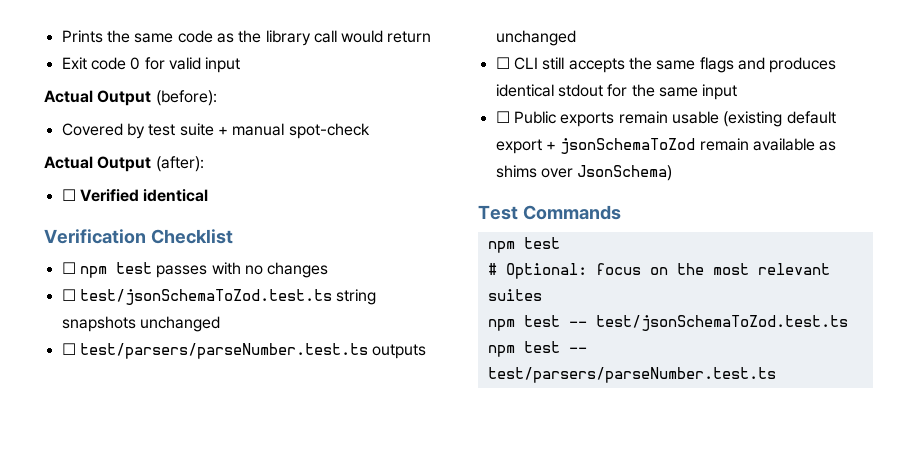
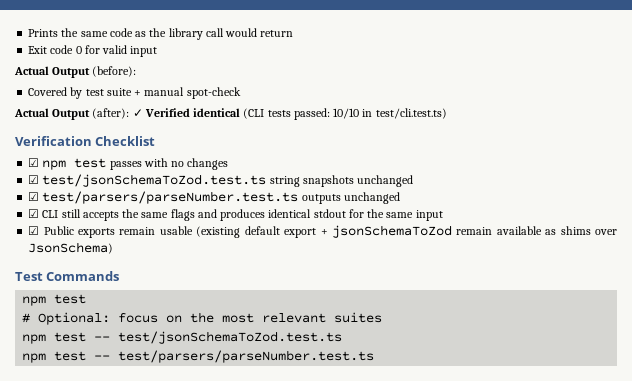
[61,189,76,201] // ☐ -> [132,109,143,117] ✓
(209, 195) none -> [243,108,447,120] (CLI tests passed: 10/10 in test/cli.test.ts)
[61,262,76,274] ☐ -> [28,158,40,167] ☑
[61,289,76,301] ☐ -> [28,175,40,184] ☑
[61,343,76,355] ☐ -> [28,192,40,201] ☑
[495,57,510,69] ☐ -> [28,209,40,218] ☑
[495,111,510,123] ☐ -> [28,226,40,235] ☑

